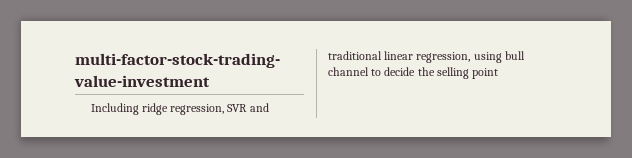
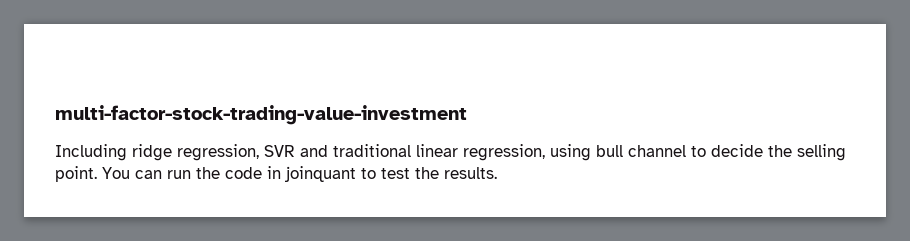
[472,68,499,79] point -> [55,166,497,182] point. You can run the code in joinquant to test the results.

